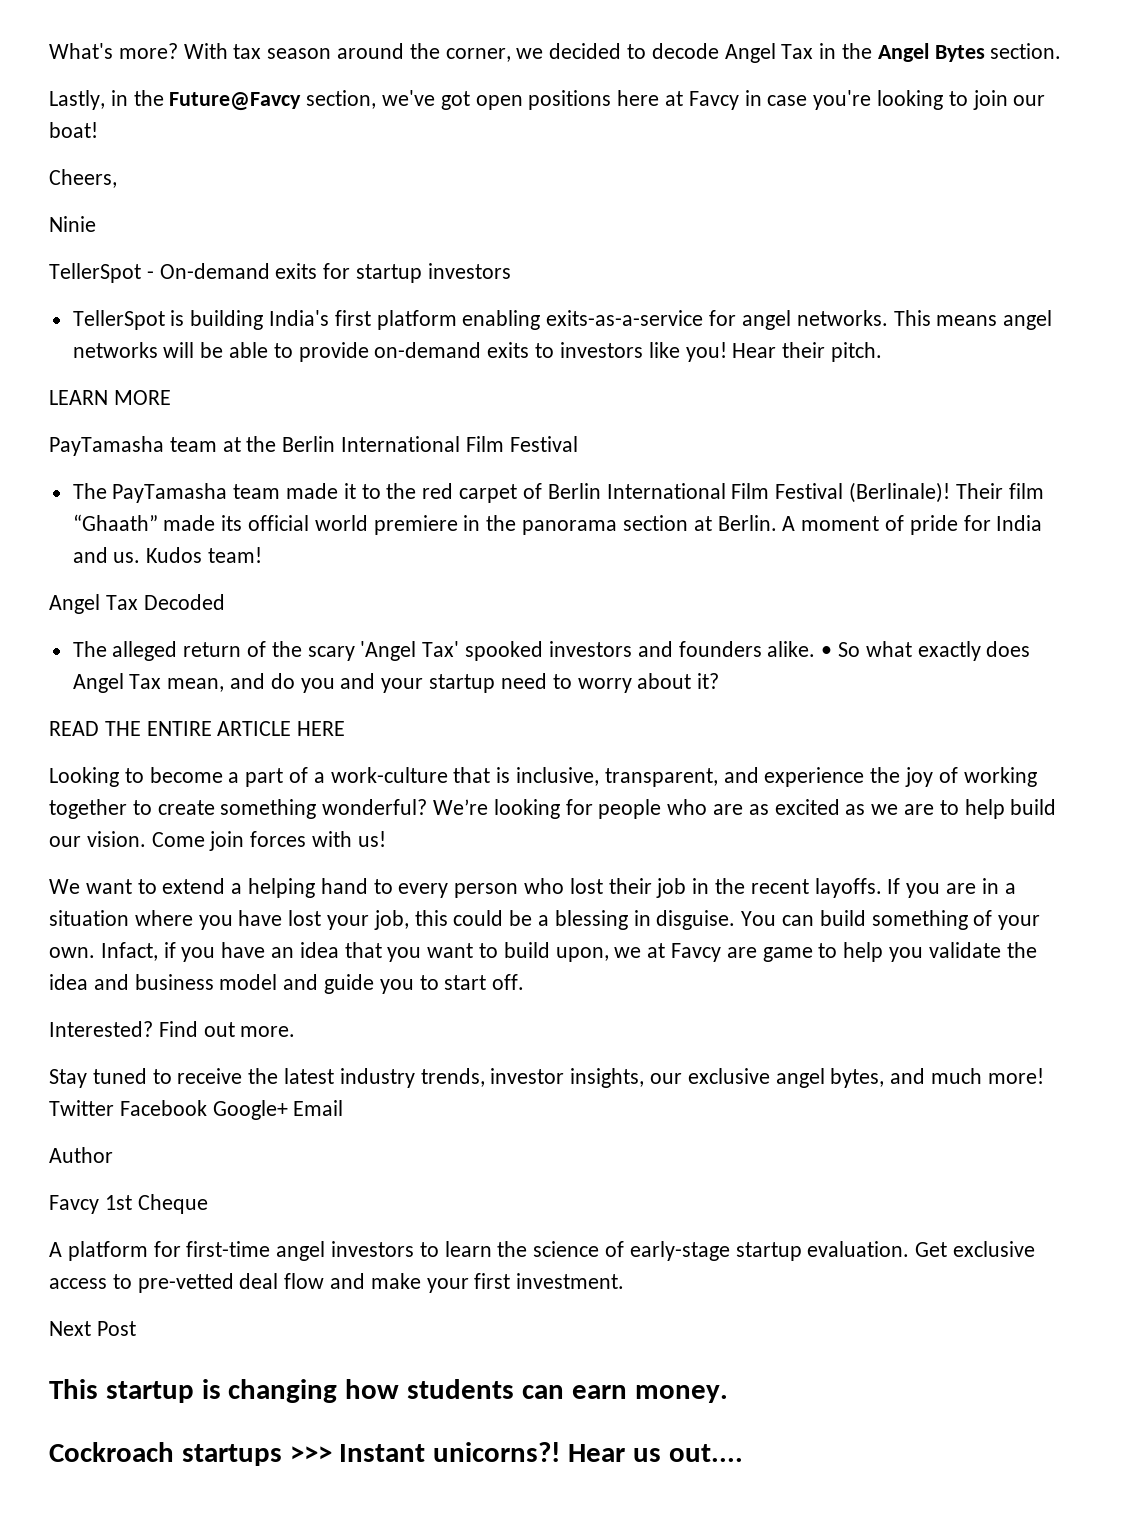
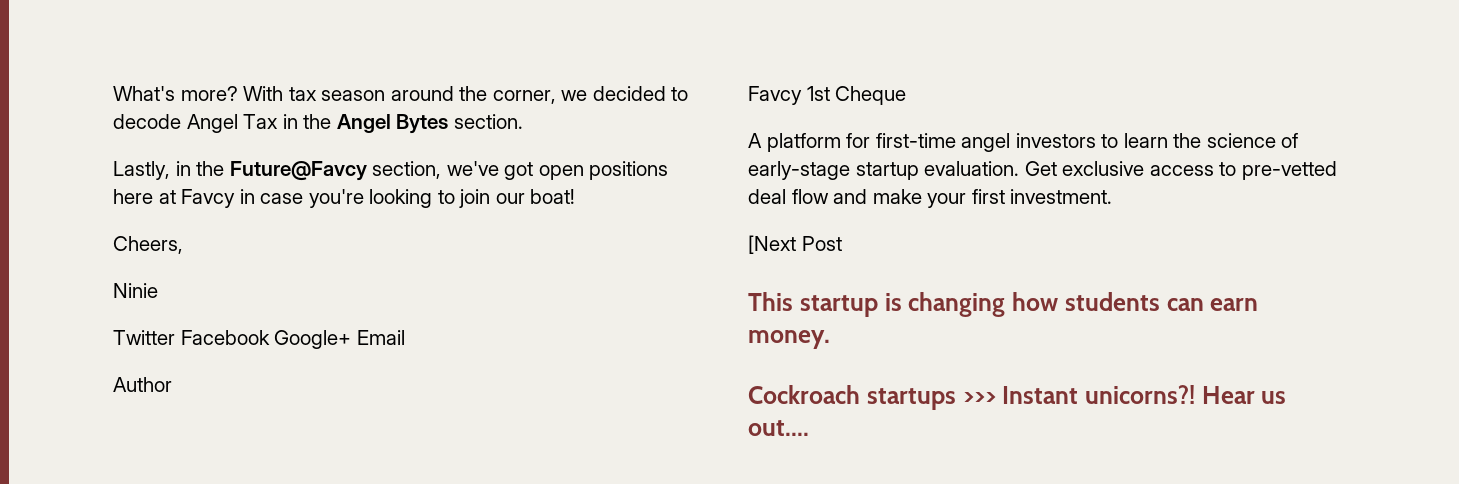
[49,263,511,283] [72,310,1053,330] [72,342,882,362] [49,390,171,405] [49,436,578,456] [72,482,1044,503] [72,514,1043,535] [72,547,263,563] [49,594,225,614] [72,641,1031,661] [72,673,720,693] [49,721,346,736] [49,767,1037,787] [49,799,1057,819] [49,831,386,851] [49,878,1016,898] [49,910,1041,930] [49,942,1037,962] [49,974,525,994] [49,1021,296,1037] [49,1068,1044,1088] TellerSpot - On-demand exits for startup investors // TellerSpot is building India's first platform enabling exits-as-a-service for angel networks. This means angel networks will be able to provide on-demand exits to investors like you! Hear their pitch. // LEARN MORE // PayTamasha team at the Berlin International Film Festival // The PayTamasha team made it to the red carpet of Berlin International Film Festival (Berlinale)! Their film “Ghaath” made its official world premiere in the panorama section at Berlin. A moment of pride for India and us. Kudos team! // Angel Tax Decoded // The alleged return of the scary 'Angel Tax' spooked investors and founders alike. • So what exactly does Angel Tax mean, and do you and your startup need to worry about it? // READ THE ENTIRE ARTICLE HERE // Looking to become a part of a work-culture that is inclusive, transparent, and experience the joy of working together to create something wonderful? We’re looking for people who are as excited as we are to help build our vision. Come join forces with us! // We want to extend a helping hand to every person who lost their job in the recent layoffs. If you are in a situation where you have lost your job, this could be a blessing in disguise. You can build something of your own. Infact, if you have an idea that you want to build upon, we at Favcy are game to help you validate the idea and business model and guide you to start off. // Interested? Find out more. // Stay tuned to receive the latest industry trends, investor insights, our exclusive angel bytes, and much more! -> (158, 290) none
[49,1321,91,1336] Next -> [748,235,796,254] [Next

